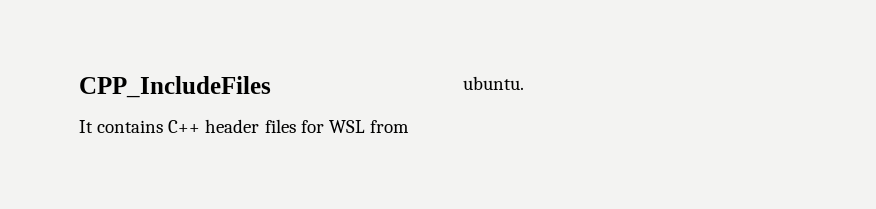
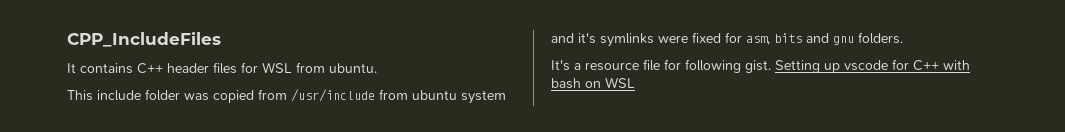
(524, 83) none -> [67,89,506,104] [551,32,903,47] [551,59,970,73] [551,77,635,89] // This include folder was copied from /usr/include from ubuntu system and it's symlinks were fixed for asm, bits and gnu folders. // It's a resource file for following gist. Setting up vscode for C++ with bash on WSL

